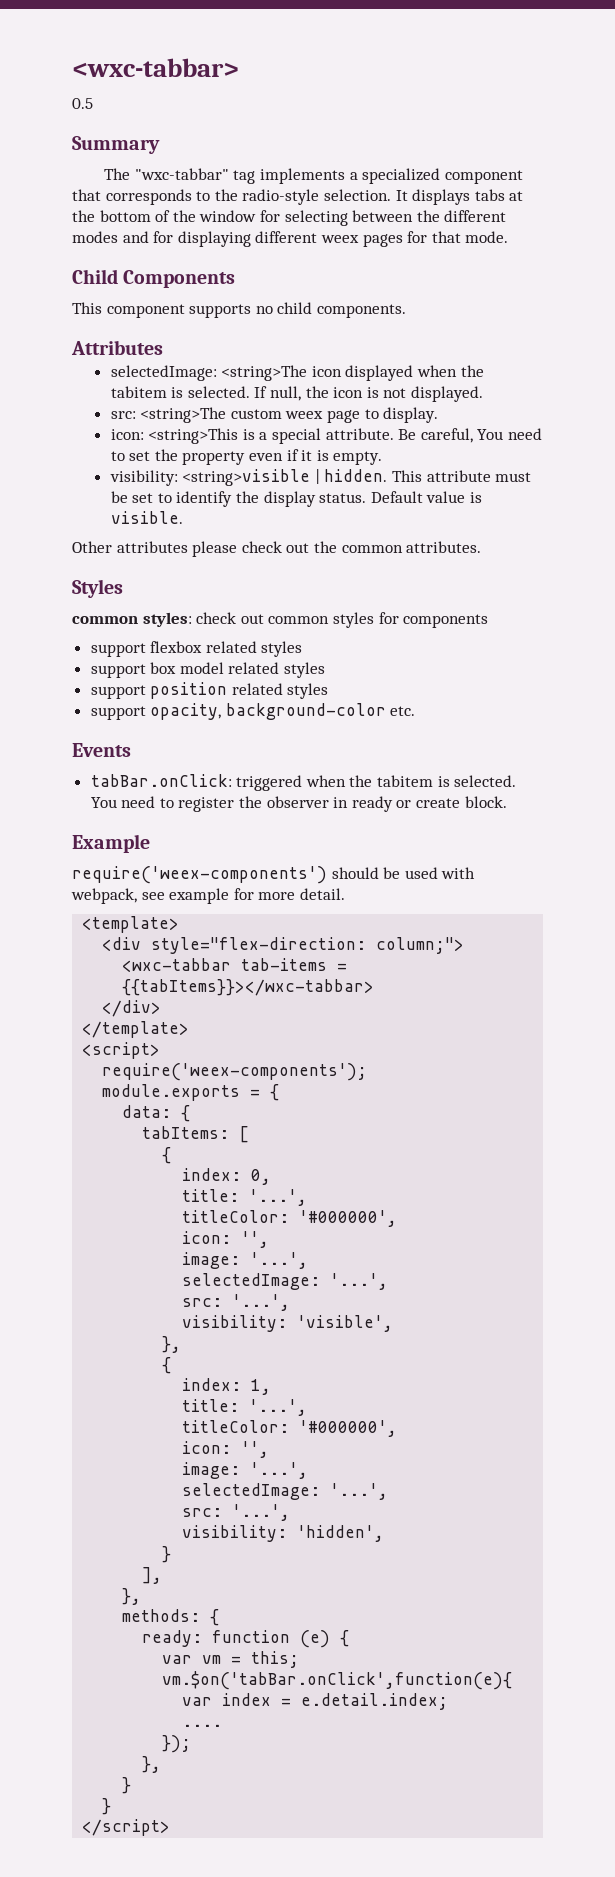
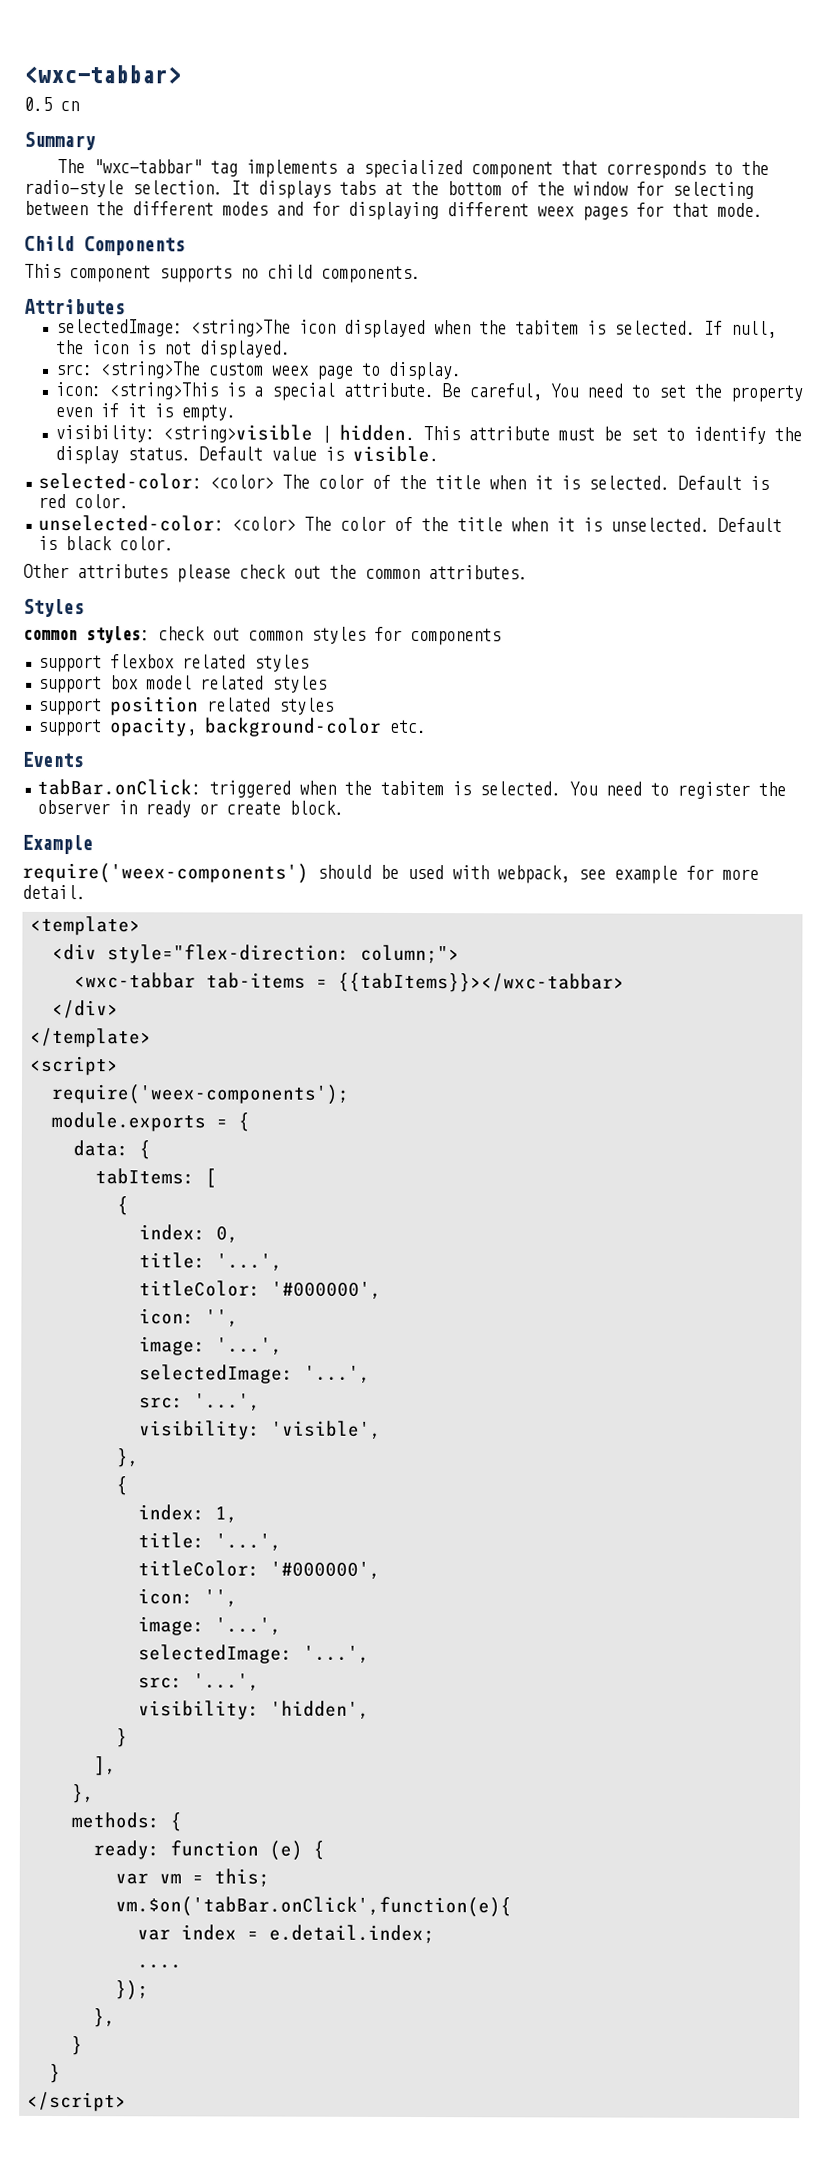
(93, 103) none -> [60,101,79,112] cn
(183, 517) none -> [38,472,770,490] [38,493,130,509] [38,514,783,533] [38,535,175,551] // selected-color: <color> The color of the title when it is selected. Default is red color. // unselected-color: <color> The color of the title when it is unselected. Default is black color.

